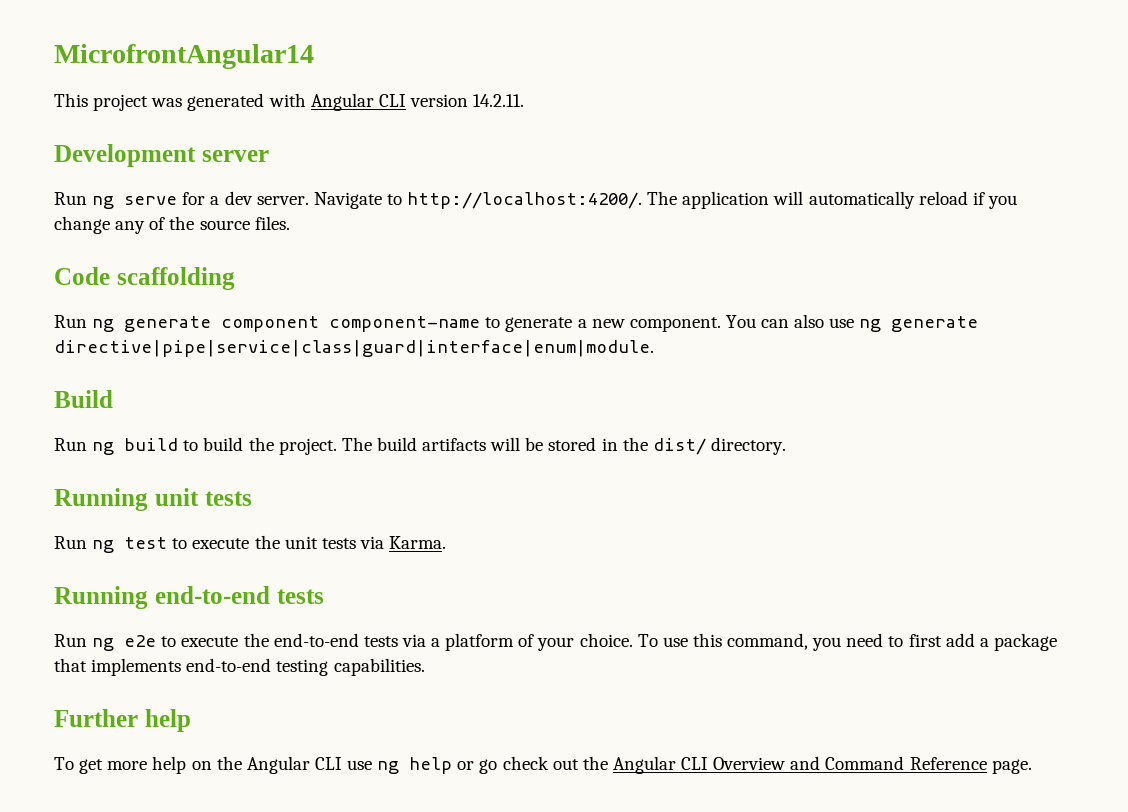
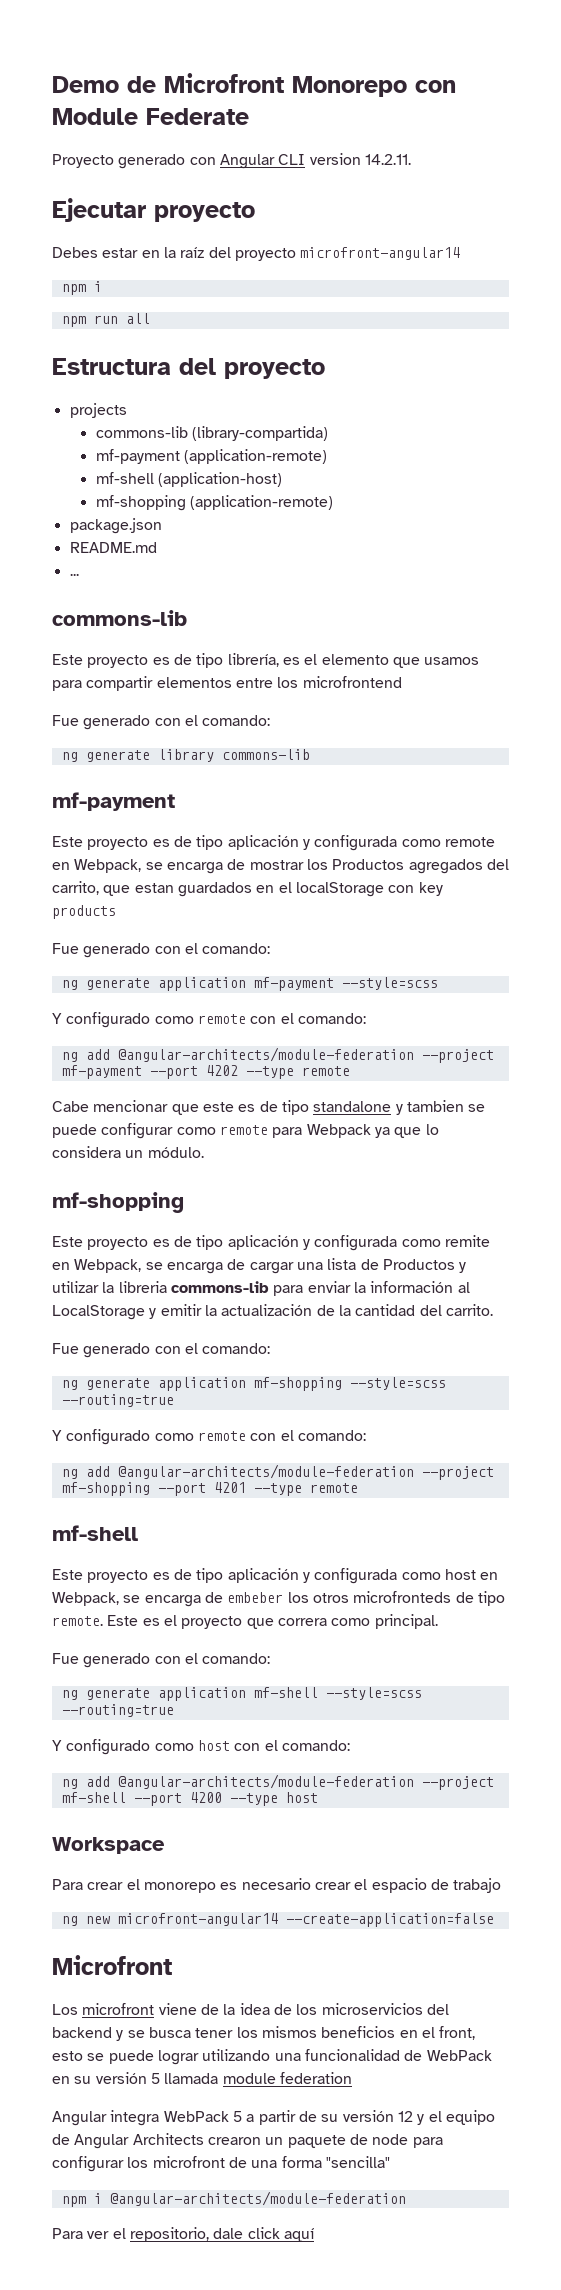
[54,44,314,69] [54,93,525,111] [54,144,269,167] [54,191,1017,209] [54,216,290,234] [54,267,235,290] [54,314,979,332] [54,340,654,357] [54,390,113,408] [54,437,786,455] [54,488,252,511] [54,535,447,553] [54,586,324,609] [54,633,1057,651] [54,658,425,676] [54,709,191,732] [54,756,1032,774] MicrofrontAngular14 // This project was generated with Angular CLI version 14.2.11. // Development server // Run ng serve for a dev server. Navigate to http://localhost:4200/. The application will automatically reload if you change any of the source files. // Code scaffolding // Run ng generate component component-name to generate a new component. You can also use ng generate directive|pipe|service|class|guard|interface|enum|module. // Build // Run ng build to build the project. The build artifacts will be stored in the dist/ directory. // Running unit tests // Run ng test to execute the unit tests via Karma. // Running end-to-end tests // Run ng e2e to execute the end-to-end tests via a platform of your choice. To use this command, you need to first add a package that implements end-to-end testing capabilities. // Further help // To get more help on the Angular CLI use ng help or go check out the Angular CLI Overview and Command Reference page. -> [52,73,456,97] [52,108,249,125] [52,153,411,169] [52,198,255,222] [52,247,461,261] [61,281,102,295] [61,313,150,327] [52,358,325,379] [69,403,127,418] [95,426,329,441] [95,449,328,464] [95,472,283,487] [95,495,334,511] [69,518,162,534] [69,542,157,553] [69,573,79,576] [52,610,187,626] [52,653,480,668] [52,676,402,691] [52,715,271,730] [61,749,310,762] [52,792,175,811] [52,835,495,851] [52,859,509,874] [52,881,443,897] [52,905,116,919] [52,943,271,958] [61,977,438,991] [52,1012,366,1028] [61,1047,494,1063] [61,1065,350,1079] [52,1100,486,1115] [52,1123,439,1139] [52,1146,204,1158] [52,1192,184,1213] [52,1235,490,1251] [52,1258,467,1274] [52,1281,470,1296] [52,1304,493,1320] [52,1343,271,1358] [61,1377,446,1391] [61,1394,174,1407] [52,1429,366,1445] [61,1464,494,1480] [61,1482,358,1496] [52,1525,138,1541] [52,1568,499,1584] [52,1591,505,1607] [52,1614,438,1629] [52,1653,271,1668] [61,1687,422,1701] [61,1704,174,1717] [52,1739,350,1755] [61,1774,494,1790] [61,1792,318,1806] [52,1837,165,1854] [52,1878,502,1893] [61,1913,494,1927] [52,1955,172,1975] [52,2003,449,2015] [52,2026,476,2041] [52,2049,492,2065] [52,2072,352,2084] [52,2110,495,2126] [52,2133,443,2149] [52,2156,390,2172] [61,2191,406,2207] [52,2227,314,2242] Demo de Microfront Monorepo con Module Federate // Proyecto generado con Angular CLI version 14.2.11. // Ejecutar proyecto // Debes estar en la raíz del proyecto microfront-angular14 // npm i // npm run all // Estructura del proyecto // projects // commons-lib (library-compartida) // mf-payment (application-remote) // mf-shell (application-host) // mf-shopping (application-remote) // package.json // README.md // ... // commons-lib // Este proyecto es de tipo librería, es el elemento que usamos para compartir elementos entre los microfrontend // Fue generado con el comando: // ng generate library commons-lib // mf-payment // Este proyecto es de tipo aplicación y configurada como remote en Webpack, se encarga de mostrar los Productos agregados del carrito, que estan guardados en el localStorage con key products // Fue generado con el comando: // ng generate application mf-payment --style=scss // Y configurado como remote con el comando: // ng add @angular-architects/module-federation --project mf-payment --port 4202 --type remote // Cabe mencionar que este es de tipo standalone y tambien se puede configurar como remote para Webpack ya que lo considera un módulo. // mf-shopping // Este proyecto es de tipo aplicación y configurada como remite en Webpack, se encarga de cargar una lista de Productos y utilizar la libreria commons-lib para enviar la información al LocalStorage y emitir la actualización de la cantidad del carrito. // Fue generado con el comando: // ng generate application mf-shopping --style=scss --routing=true // Y configurado como remote con el comando: // ng add @angular-architects/module-federation --project mf-shopping --port 4201 --type remote // mf-shell // Este proyecto es de tipo aplicación y configurada como host en Webpack, se encarga de embeber los otros microfronteds de tipo remote. Este es el proyecto que correra como principal. // Fue generado con el comando: // ng generate application mf-shell --style=scss --routing=true // Y configurado como host con el comando: // ng add @angular-architects/module-federation --project mf-shell --port 4200 --type host // Workspace // Para crear el monorepo es necesario crear el espacio de trabajo // ng new microfront-angular14 --create-application=false // Microfront // Los microfront viene de la idea de los microservicios del backend y se busca tener los mismos beneficios en el front, esto se puede lograr utilizando una funcionalidad de WebPack en su versión 5 llamada module federation // Angular integra WebPack 5 a partir de su versión 12 y el equipo de Angular Architects crearon un paquete de node para configurar los microfront de una forma "sencilla" // npm i @angular-architects/module-federation // Para ver el repositorio, dale click aquí

